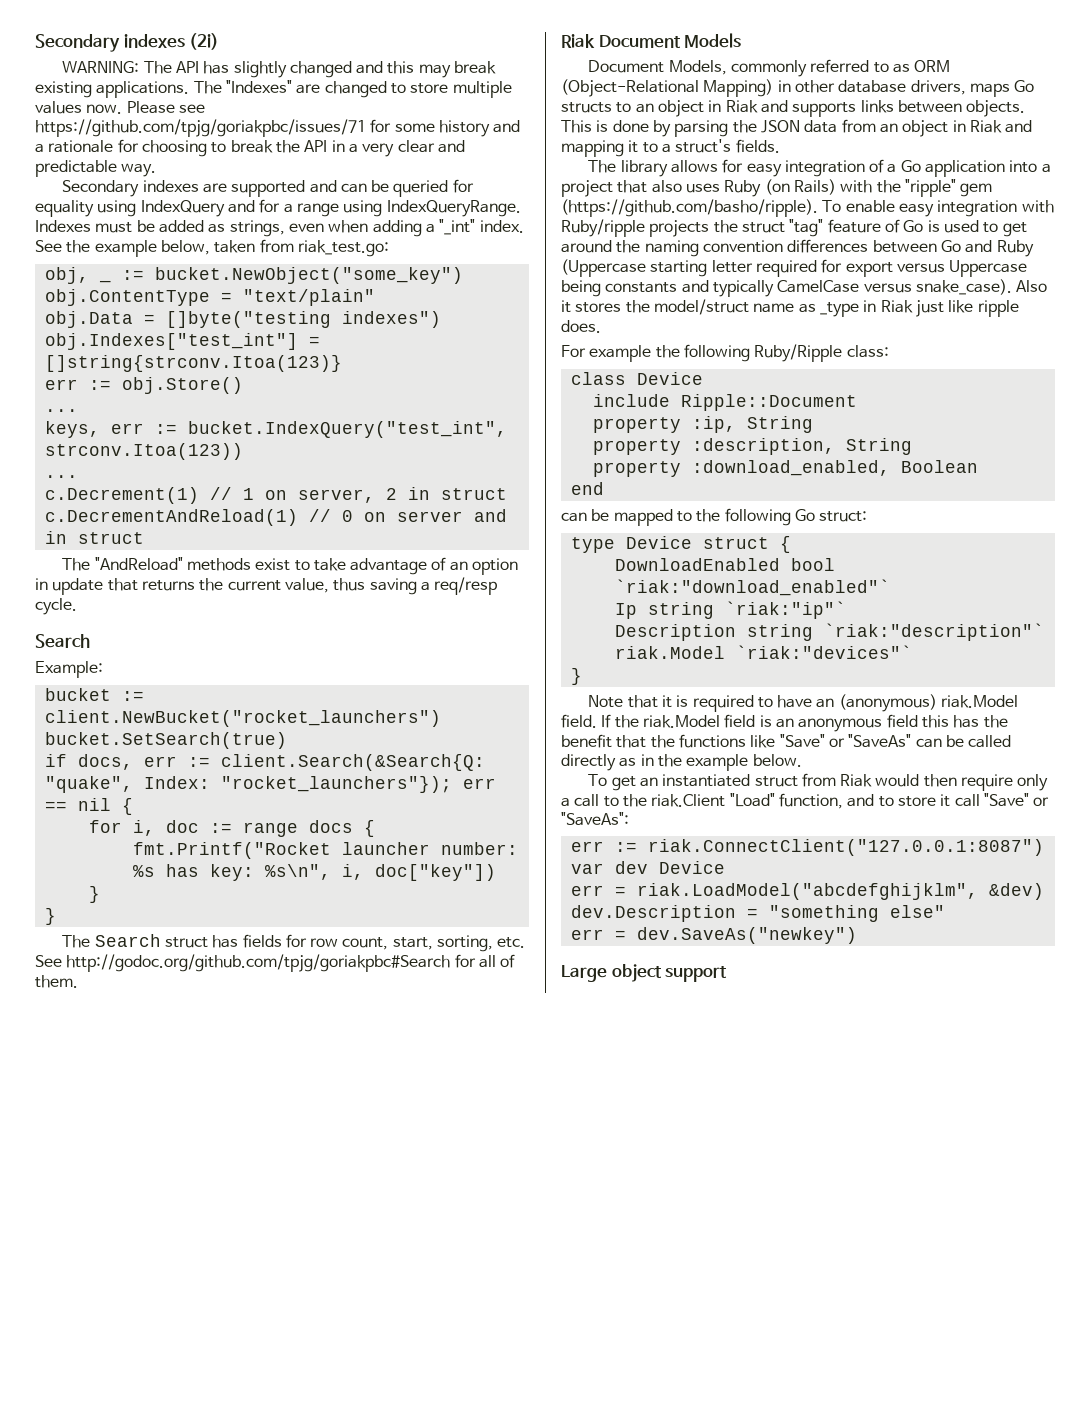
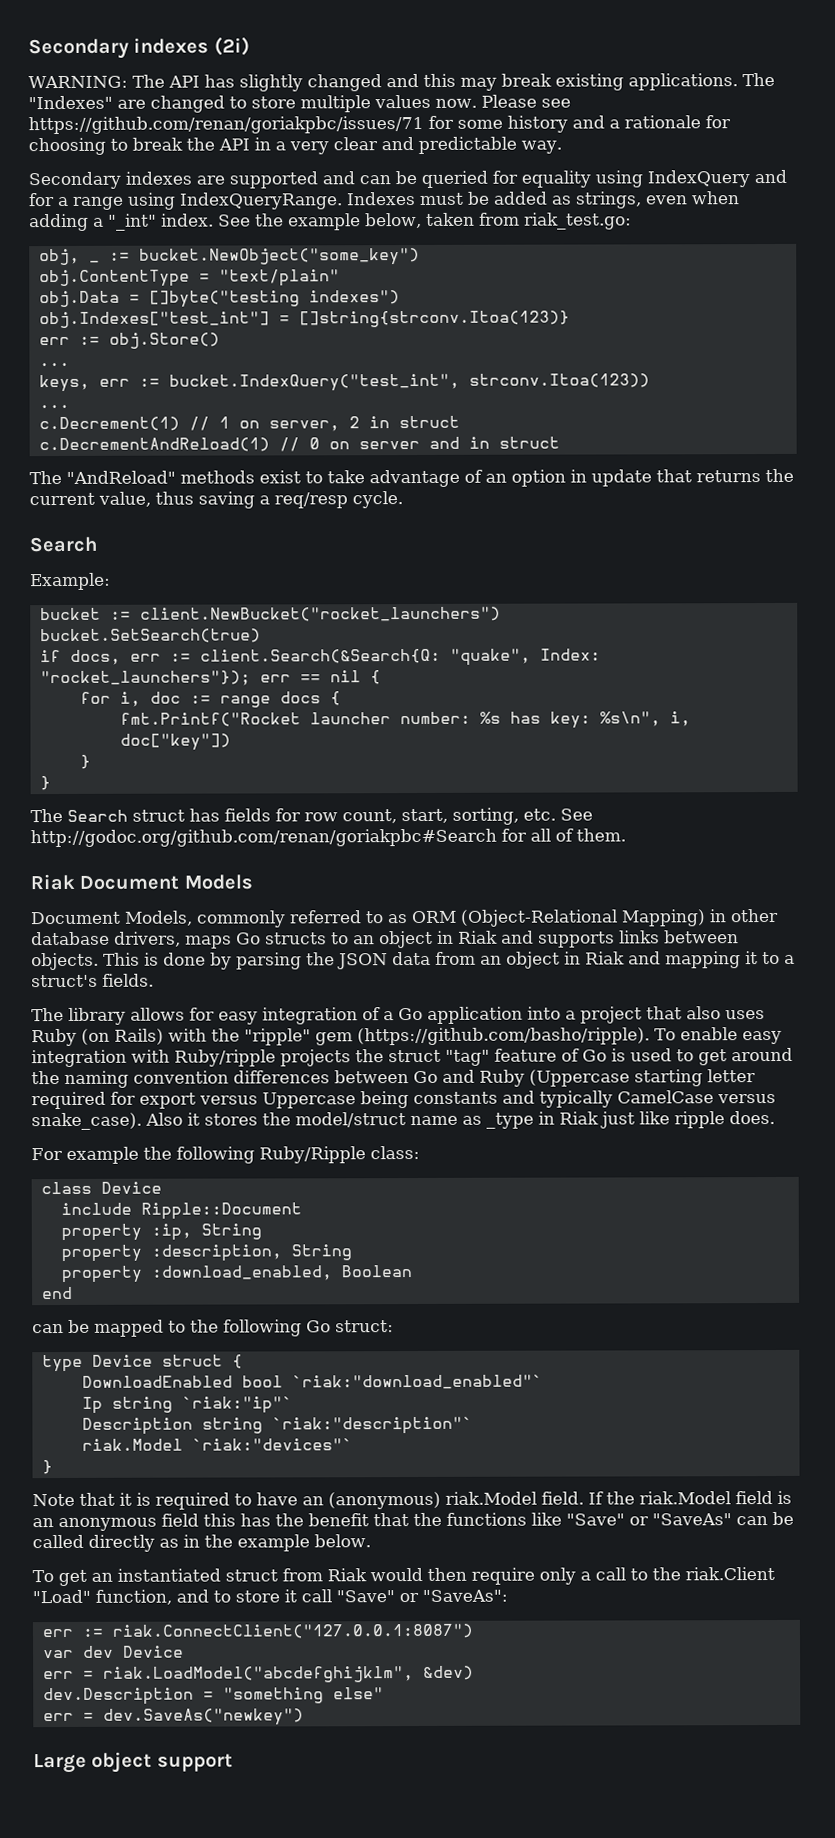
[35,119,366,137] https://github.com/tpjg/goriakpbc/issues/71 -> [28,115,424,135] https://github.com/renan/goriakpbc/issues/71
[66,954,451,972] http://godoc.org/github.com/tpjg/goriakpbc#Search -> [30,828,497,848] http://godoc.org/github.com/renan/goriakpbc#Search

